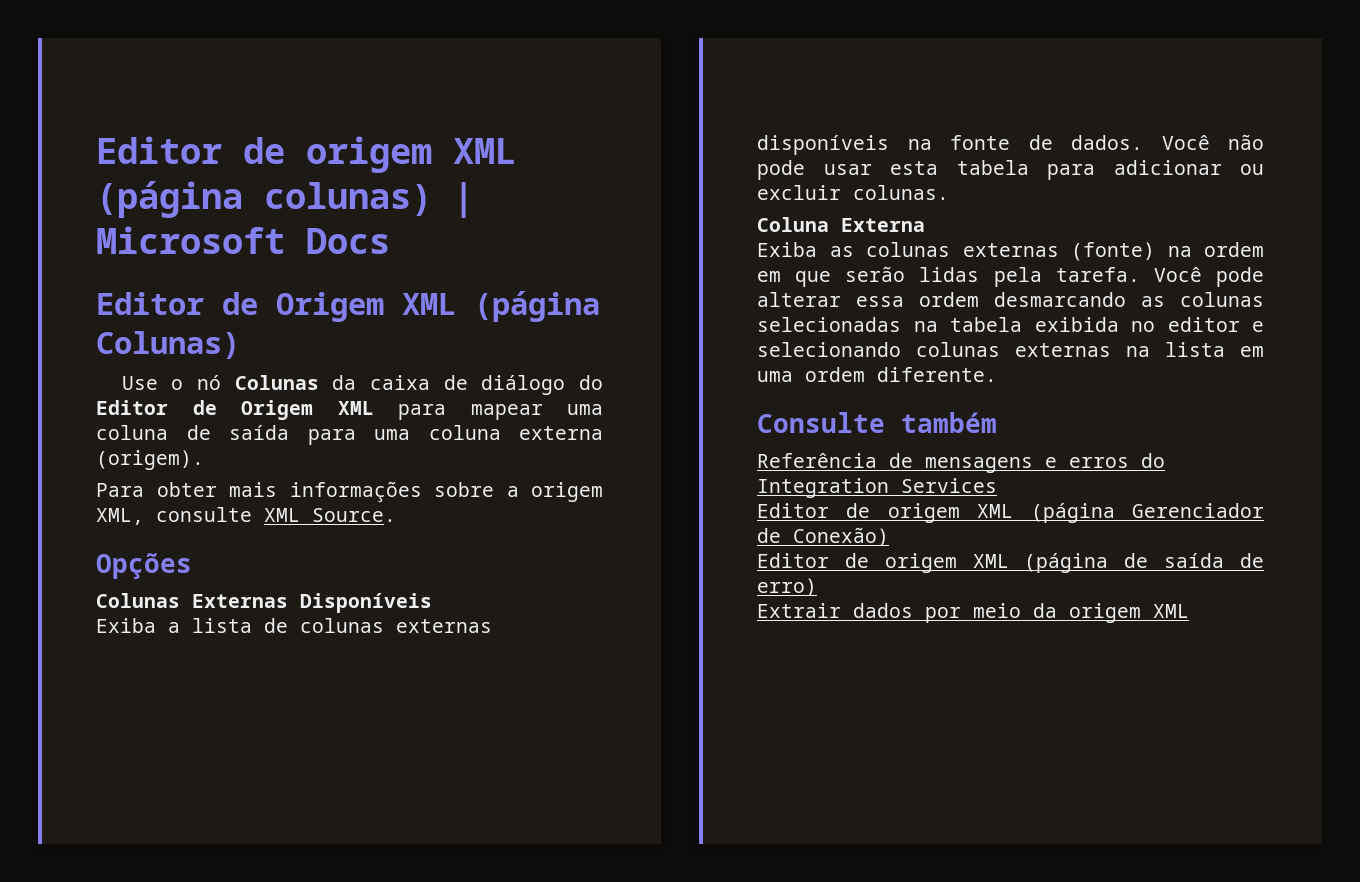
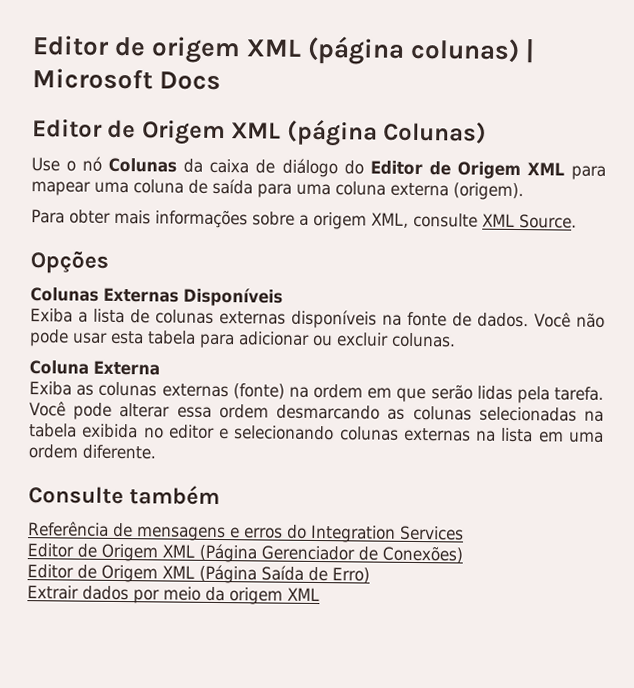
[887,503,1115,523] origem XML (página -> [101,543,257,563] Origem XML (Página
[793,527,889,546] [757,553,1264,573] [757,578,817,596] Conexão) // Editor de origem XML (página de saída de erro) -> [382,545,463,564] [27,564,370,584] Conexões) // Editor de Origem XML (Página Saída de Erro)

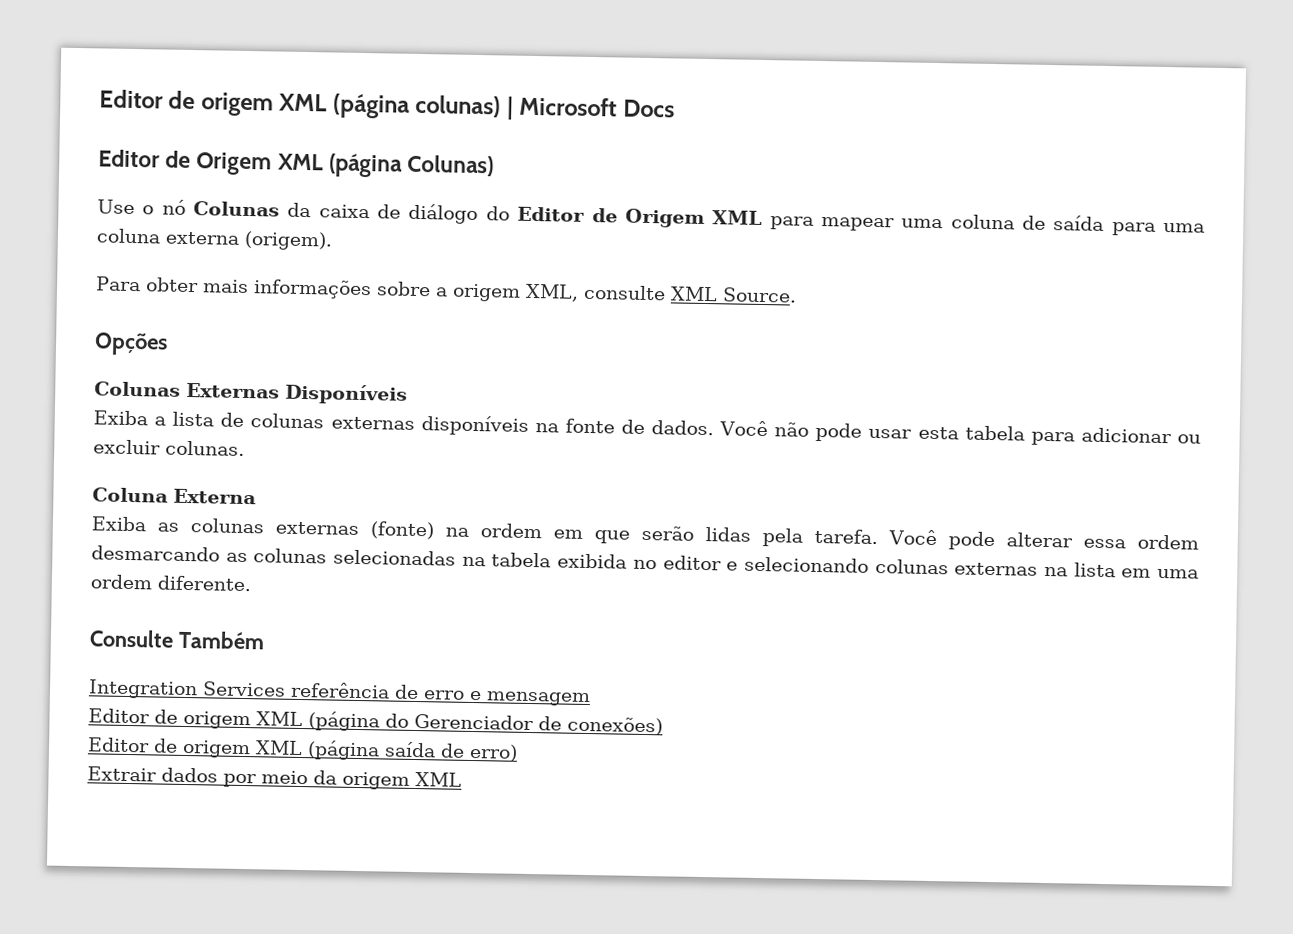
[129,485,221,506] [28,521,464,543] [27,543,257,563] também // Referência de mensagens e erros do Integration Services // Editor de Origem XML (Página -> [177,630,265,650] [88,679,591,707] [88,708,409,732] Também // Integration Services referência de erro e mensagem // Editor de origem XML (página do
[382,545,463,564] [27,564,370,584] Conexões) // Editor de Origem XML (Página Saída de Erro) -> [567,716,663,736] [87,737,518,762] conexões) // Editor de origem XML (página saída de erro)

